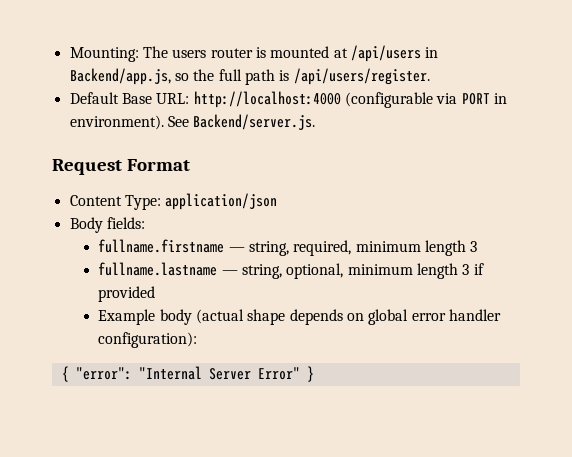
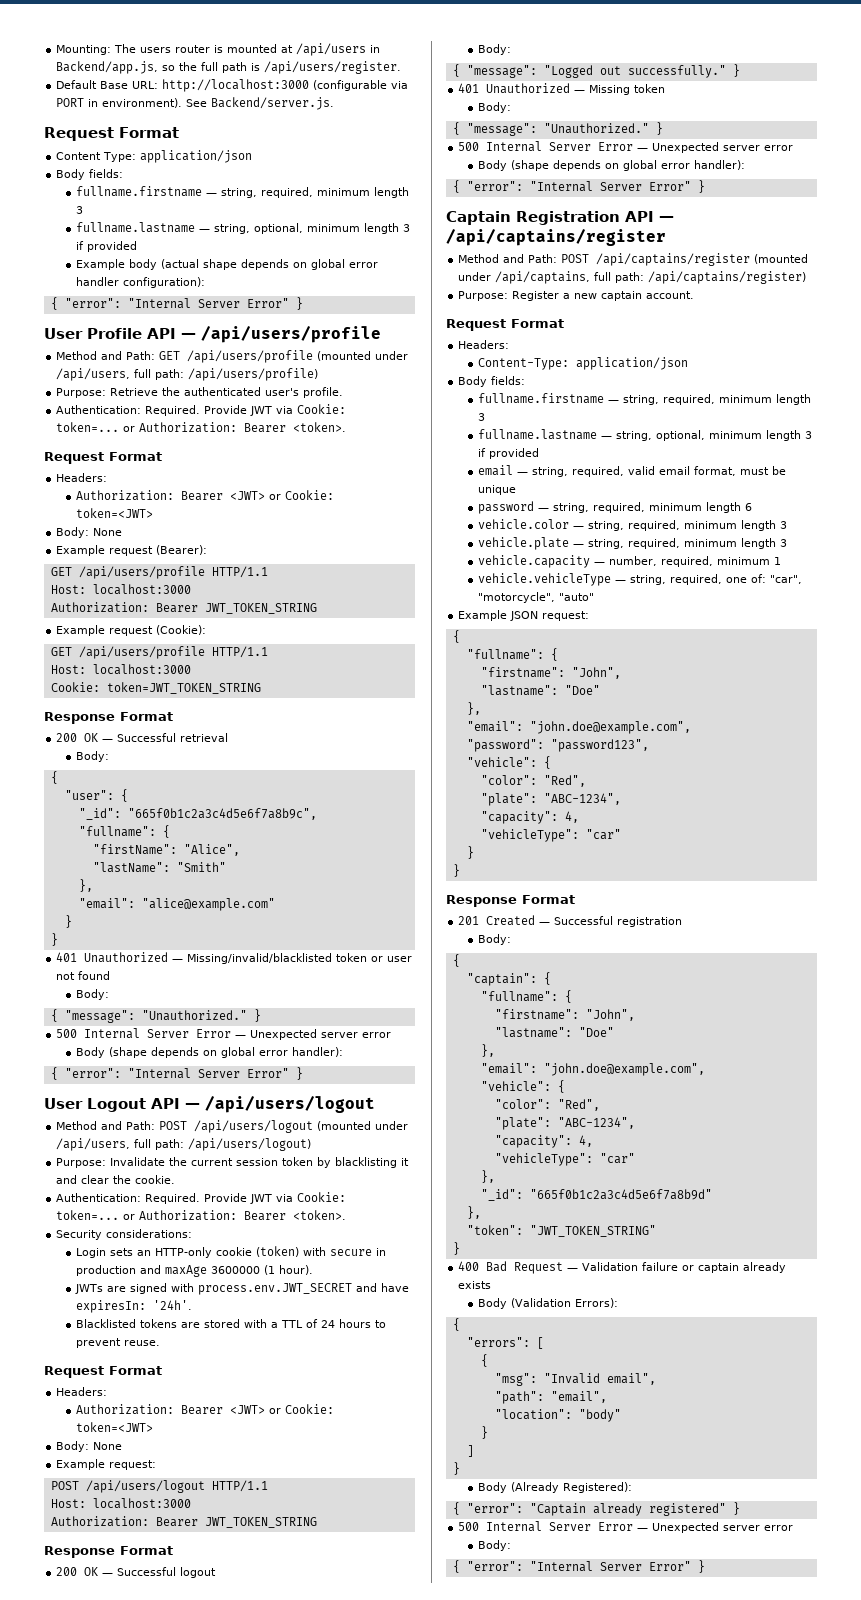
[193,91,341,108] http://localhost:4000 -> [162,79,310,92] http://localhost:3000
(314, 374) none -> [44,326,381,343] [56,350,409,363] [56,368,319,381] [56,387,344,398] [56,404,347,416] [56,422,347,433] [44,452,162,464] [56,473,108,482] [75,490,334,501] [75,508,153,518] [56,527,123,538] [56,545,208,556] [50,566,268,579] [50,584,191,595] [50,602,317,614] [56,625,207,636] [50,646,268,659] [50,664,191,675] [50,682,261,694] [44,712,173,724] [56,733,229,742] [75,751,109,762] [50,771,58,784] [64,789,128,802] [78,808,317,820] [78,825,170,838] [92,844,240,856] [92,862,226,873] [78,879,93,892] [78,898,275,911] [64,915,72,928] [50,933,58,946] [56,952,413,964] [56,971,111,980] [75,989,109,1000] [50,1009,261,1023] [56,1028,392,1040] [75,1047,343,1058] [50,1067,303,1080] [44,1096,375,1113] [56,1120,409,1133] [56,1138,312,1151] [56,1157,410,1168] [56,1175,176,1184] [56,1192,347,1204] [56,1210,347,1221] [56,1229,193,1240] [75,1246,386,1258] [75,1265,313,1277] [74,1283,409,1295] [75,1300,192,1313] [75,1319,386,1328] [75,1338,160,1348] [44,1366,162,1378] [56,1387,108,1396] [75,1404,334,1415] [75,1422,153,1432] [56,1441,123,1452] [56,1459,157,1470] [50,1480,268,1493] [50,1498,191,1509] [50,1516,317,1528] [44,1546,173,1558] [56,1567,217,1578] [477,44,511,55] [452,64,740,78] [458,83,666,95] [477,102,511,113] [452,122,663,136] [458,141,794,153] [477,160,745,171] [452,180,705,193] [446,211,674,225] [446,229,666,246] [458,253,809,266] [458,271,807,284] [458,291,695,301] [446,319,564,331] [458,340,510,349] [477,357,688,370] [458,376,526,387] [477,393,811,405] [477,413,485,421] [477,429,812,441] [477,448,539,459] [477,465,786,477] [477,485,516,495] [477,501,752,514] [477,519,787,531] [477,537,787,550] [477,555,781,568] [477,573,802,586] [477,592,594,603] [458,610,590,621] [452,630,460,643] [466,648,558,661] [480,667,621,679] [480,685,600,696] [466,702,481,715] [466,721,691,734] [466,739,649,752] [466,756,551,769] [480,775,586,787] [480,793,621,806] [480,811,579,824] [480,829,621,842] [466,846,474,859] [452,864,460,877] [446,895,575,907] [458,915,683,927] [477,934,511,945] [452,954,460,967] [466,972,551,986] [480,990,572,1003] [494,1009,635,1021] [494,1027,614,1038] [480,1044,495,1057] [480,1063,705,1076] [480,1080,565,1093] [494,1099,600,1111] [494,1117,635,1130] [494,1135,593,1148] [494,1153,635,1166] [480,1170,495,1183] [480,1189,712,1201] [466,1206,481,1219] [466,1225,656,1237] [452,1242,460,1255] [458,1261,787,1274] [458,1281,492,1289] [477,1298,618,1309] [452,1318,460,1331] [466,1337,544,1349] [480,1354,488,1367] [494,1373,656,1386] [494,1391,607,1404] [494,1409,621,1422] [480,1426,488,1439] [466,1445,474,1457] [452,1462,460,1475] [477,1482,632,1493] [452,1502,740,1516] [458,1521,794,1533] [477,1540,511,1551] [452,1560,705,1573] // User Profile API — /api/users/profile // Method and Path: GET /api/users/profile (mounted under /api/users, full path: /api/users/profile) // Purpose: Retrieve the authenticated user's profile. // Authentication: Required. Provide JWT via Cookie: token=... or Authorization: Bearer <token>. // Request Format // Headers: // Authorization: Bearer <JWT> or Cookie: token=<JWT> // Body: None // Example request (Bearer): // GET /api/users/profile HTTP/1.1 // Host: localhost:3000 // Authorization: Bearer JWT_TOKEN_STRING // Example request (Cookie): // GET /api/users/profile HTTP/1.1 // Host: localhost:3000 // Cookie: token=JWT_TOKEN_STRING // Response Format // 200 OK — Successful retrieval // Body: // { // "user": { // "_id": "665f0b1c2a3c4d5e6f7a8b9c", // "fullname": { // "firstName": "Alice", // "lastName": "Smith" // }, // "email": "alice@example.com" // } // } // 401 Unauthorized — Missing/invalid/blacklisted token or user not found // Body: // { "message": "Unauthorized." } // 500 Internal Server Error — Unexpected server error // Body (shape depends on global error handler): // { "error": "Internal Server Error" } // User Logout API — /api/users/logout // Method and Path: POST /api/users/logout (mounted under /api/users, full path: /api/users/logout) // Purpose: Invalidate the current session token by blacklisting it and clear the cookie. // Authentication: Required. Provide JWT via Cookie: token=... or Authorization: Bearer <token>. // Security considerations: // Login sets an HTTP-only cookie (token) with secure in production and maxAge 3600000 (1 hour). // JWTs are signed with process.env.JWT_SECRET and have expiresIn: '24h'. // Blacklisted tokens are stored with a TTL of 24 hours to prevent reuse. // Request Format // Headers: // Authorization: Bearer <JWT> or Cookie: token=<JWT> // Body: None // Example request: // POST /api/users/logout HTTP/1.1 // Host: localhost:3000 // Authorization: Bearer JWT_TOKEN_STRING // Response Format // 200 OK — Successful logout // Body: // { "message": "Logged out successfully." } // 401 Unauthorized — Missing token // Body: // { "message": "Unauthorized." } // 500 Internal Server Error — Unexpected server error // Body (shape depends on global error handler): // { "error": "Internal Server Error" } // Captain Registration API — /api/captains/register // Method and Path: POST /api/captains/register (mounted under /api/captains, full path: /api/captains/register) // Purpose: Register a new captain account. // Request Format // Headers: // Content-Type: application/json // Body fields: // fullname.firstname — string, required, minimum length 3 // fullname.lastname — string, optional, minimum length 3 if provided // email — string, required, valid email format, must be unique // password — string, required, minimum length 6 // vehicle.color — string, required, minimum length 3 // vehicle.plate — string, required, minimum length 3 // vehicle.capacity — number, required, minimum 1 // vehicle.vehicleType — string, required, one of: "car", "motorcycle", "auto" // Example JSON request: // { // "fullname": { // "firstname": "John", // "lastname": "Doe" // }, // "email": "john.doe@example.com", // "password": "password123", // "vehicle": { // "color": "Red", // "plate": "ABC-1234", // "capacity": 4, // "vehicleType": "car" // } // } // Response Format // 201 Created — Successful registration // Body: // { // "captain": { // "fullname": { // "firstname": "John", // "lastname": "Doe" // }, // "email": "john.doe@example.com", // "vehicle": { // "color": "Red", // "plate": "ABC-1234", // "capacity": 4, // "vehicleType": "car" // }, // "_id": "665f0b1c2a3c4d5e6f7a8b9d" // }, // "token": "JWT_TOKEN_STRING" // } // 400 Bad Request — Validation failure or captain already exists // Body (Validation Errors): // { // "errors": [ // { // "msg": "Invalid email", // "path": "email", // "location": "body" // } // ] // } // Body (Already Registered): // { "error": "Captain already registered" } // 500 Internal Server Error — Unexpected server error // Body: // { "error": "Internal Server Error" }

